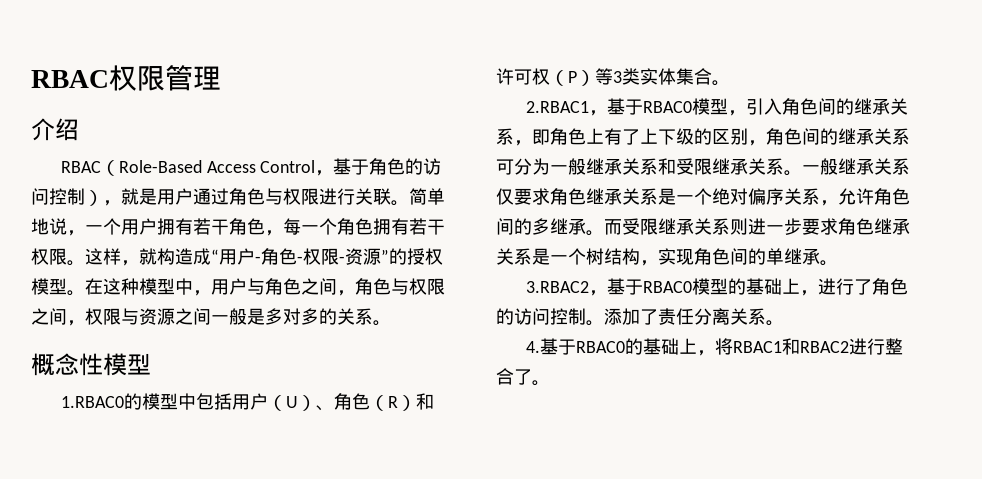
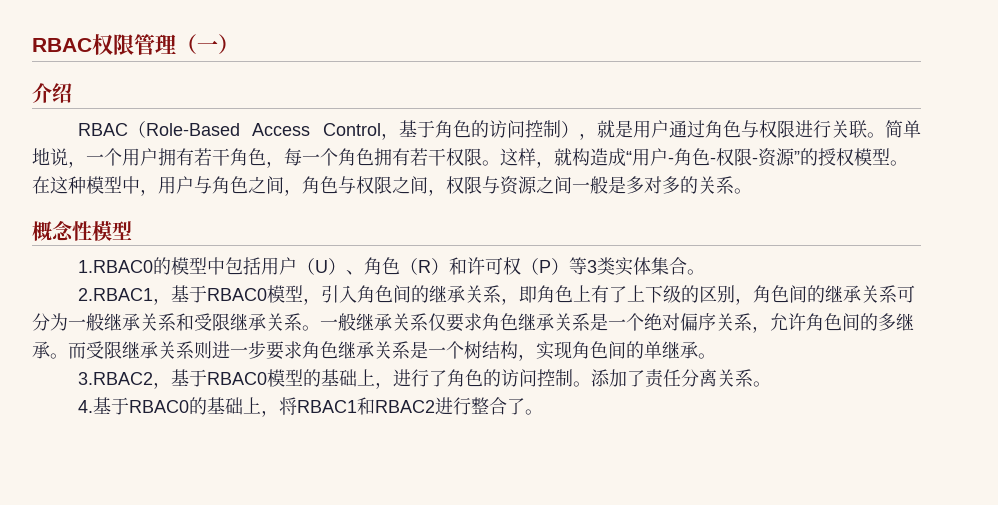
(221, 78) none -> [176,34,239,54] （一）

